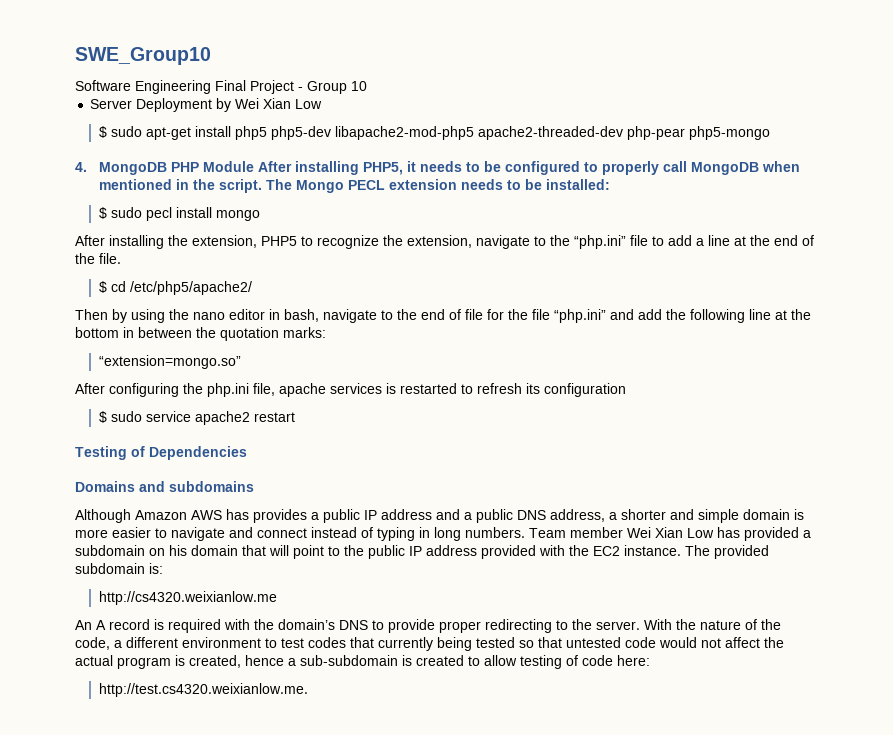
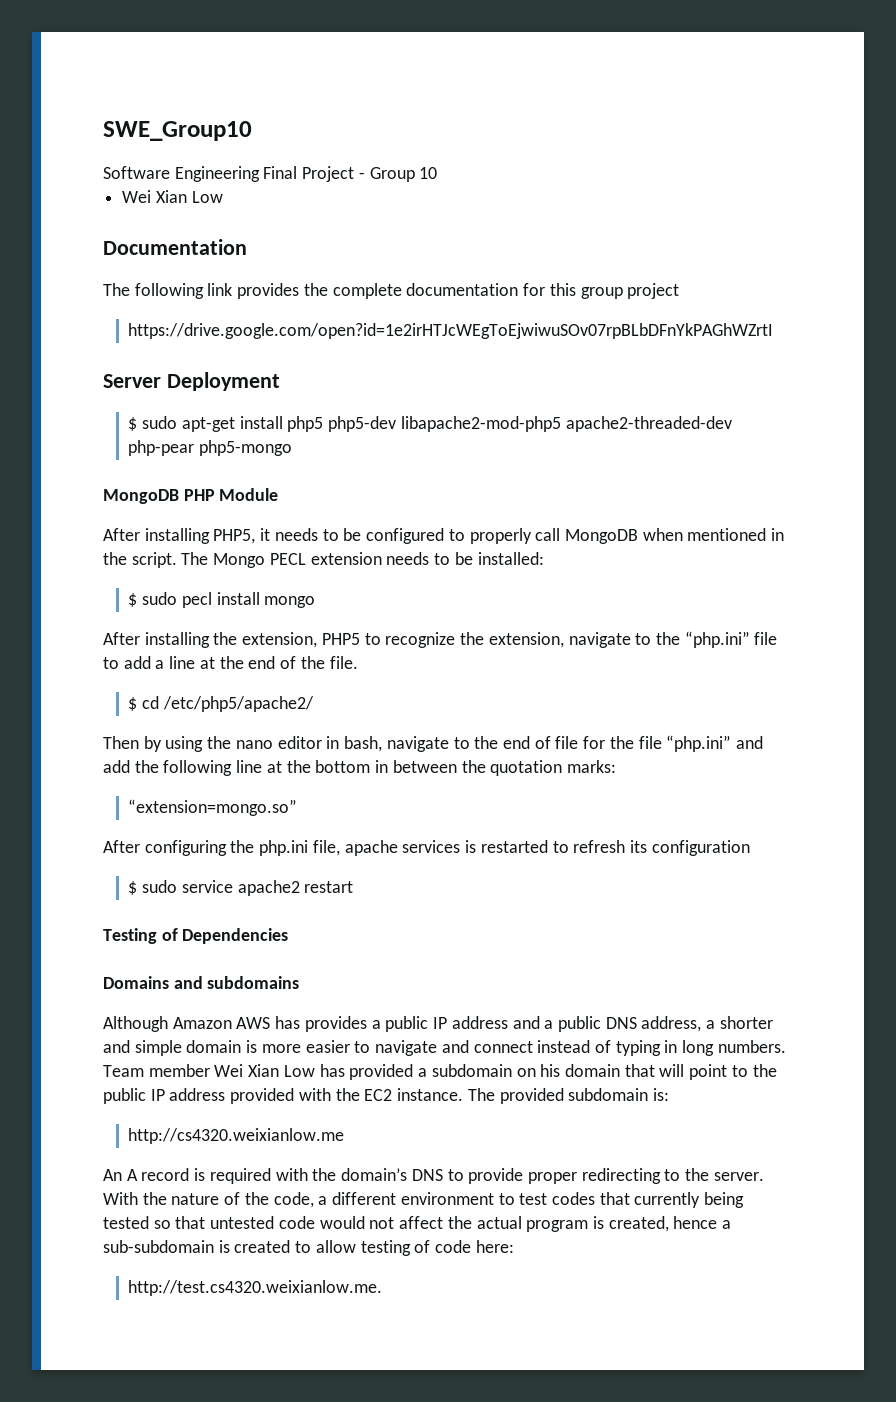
[90,98,323,112] Server Deployment by Wei Xian Low -> [122,190,223,203] [103,239,247,255] [103,283,680,299] [128,323,774,339] [103,372,280,391] Wei Xian Low // Documentation // The following link provides the complete documentation for this group project // https://drive.google.com/open?id=1e2irHTJcWEgToEjwiwuSOv07rpBLbDFnYkPAGhWZrtI // Server Deployment
[75,162,87,172] 4. -> (293, 448) none
(255, 166) none -> (279, 494) //

